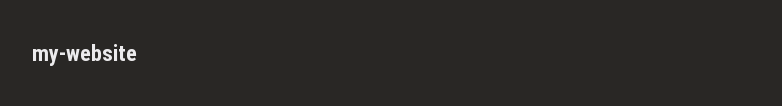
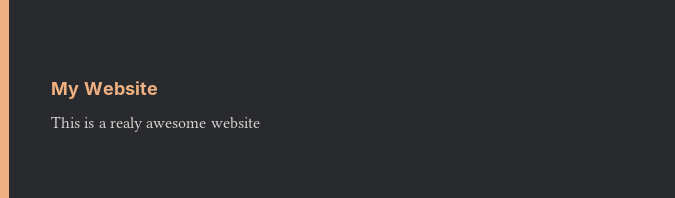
[32,44,137,66] my-website -> [51,81,158,99] [51,116,260,132] My Website // This is a realy awesome website

